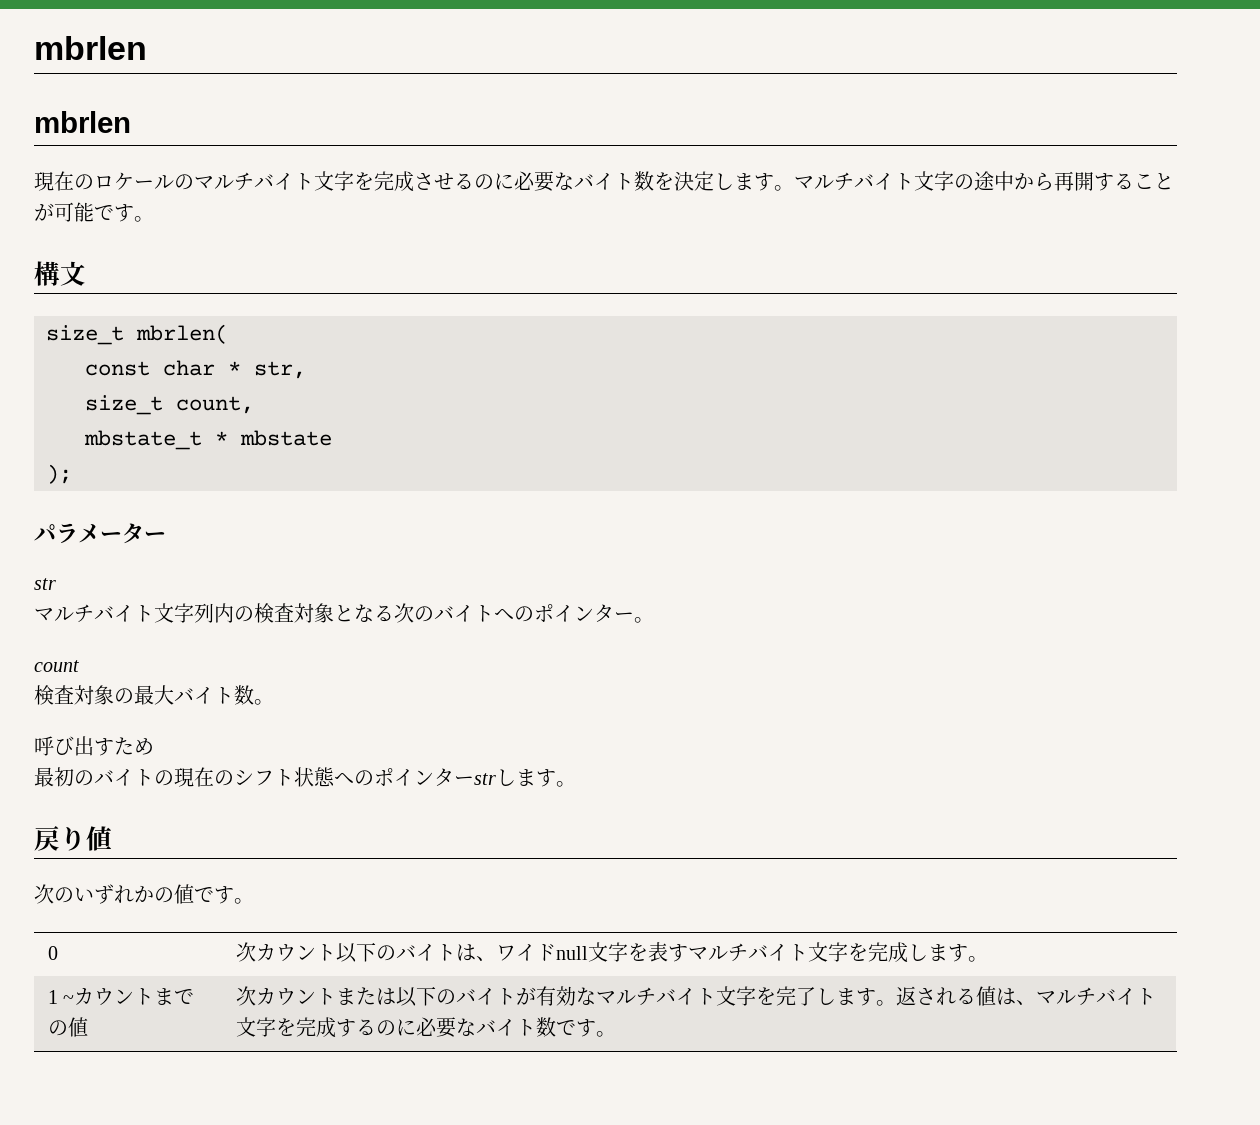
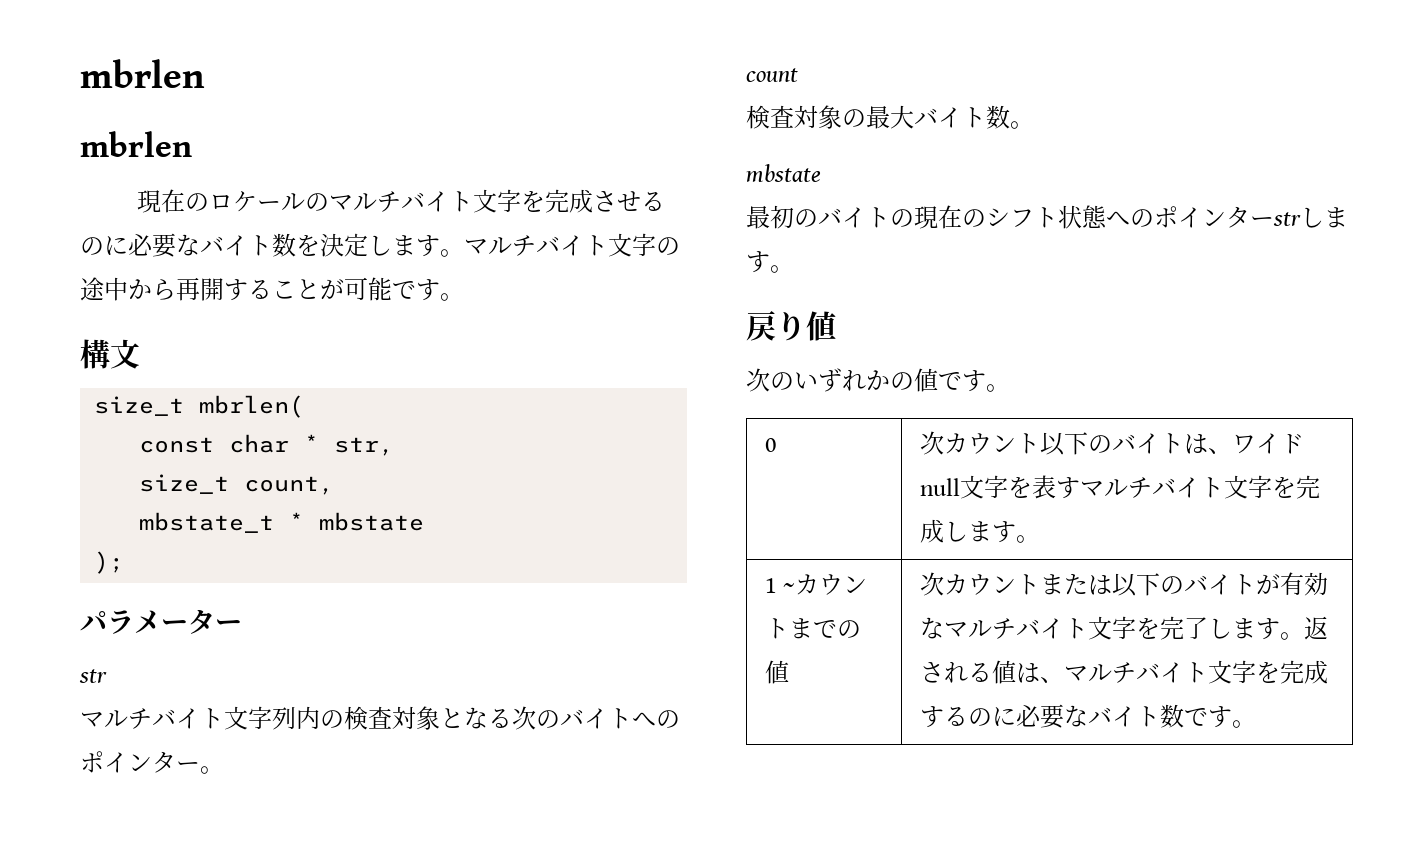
[34,736,154,756] 呼び出すため -> [746,164,821,182] mbstate

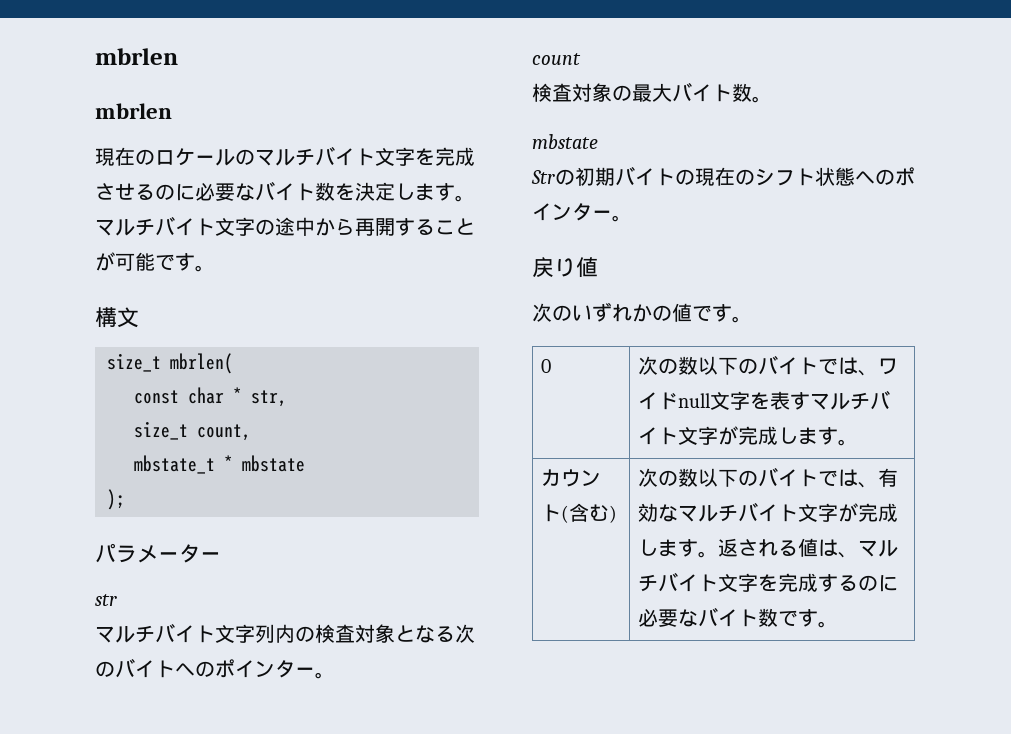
[746,205,818,229] 最初の -> [531,167,615,186] Strの初期
[1273,207,1348,228] [746,251,770,273] strします -> (612, 214) none
[943,432,1184,456] カウント以下のバイト -> [658,355,839,375] の数以下のバイトで
[1271,476,1296,498] を -> [718,426,739,445] が
[764,574,868,595] [764,618,861,639] [764,660,789,684] [919,572,1280,597] 1 ~カウントまでの値 | 次カウントまたは以下のバイトが -> [541,469,602,487] [541,503,618,523] [638,467,879,488] カウント(含む) | 次の数以下のバイトでは、
[1135,616,1208,640] を完了 -> [838,503,899,522] が完成

